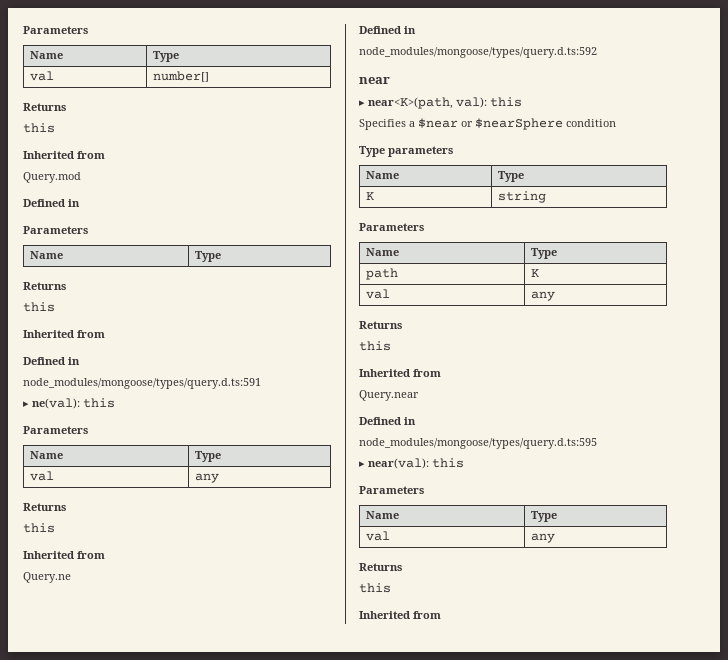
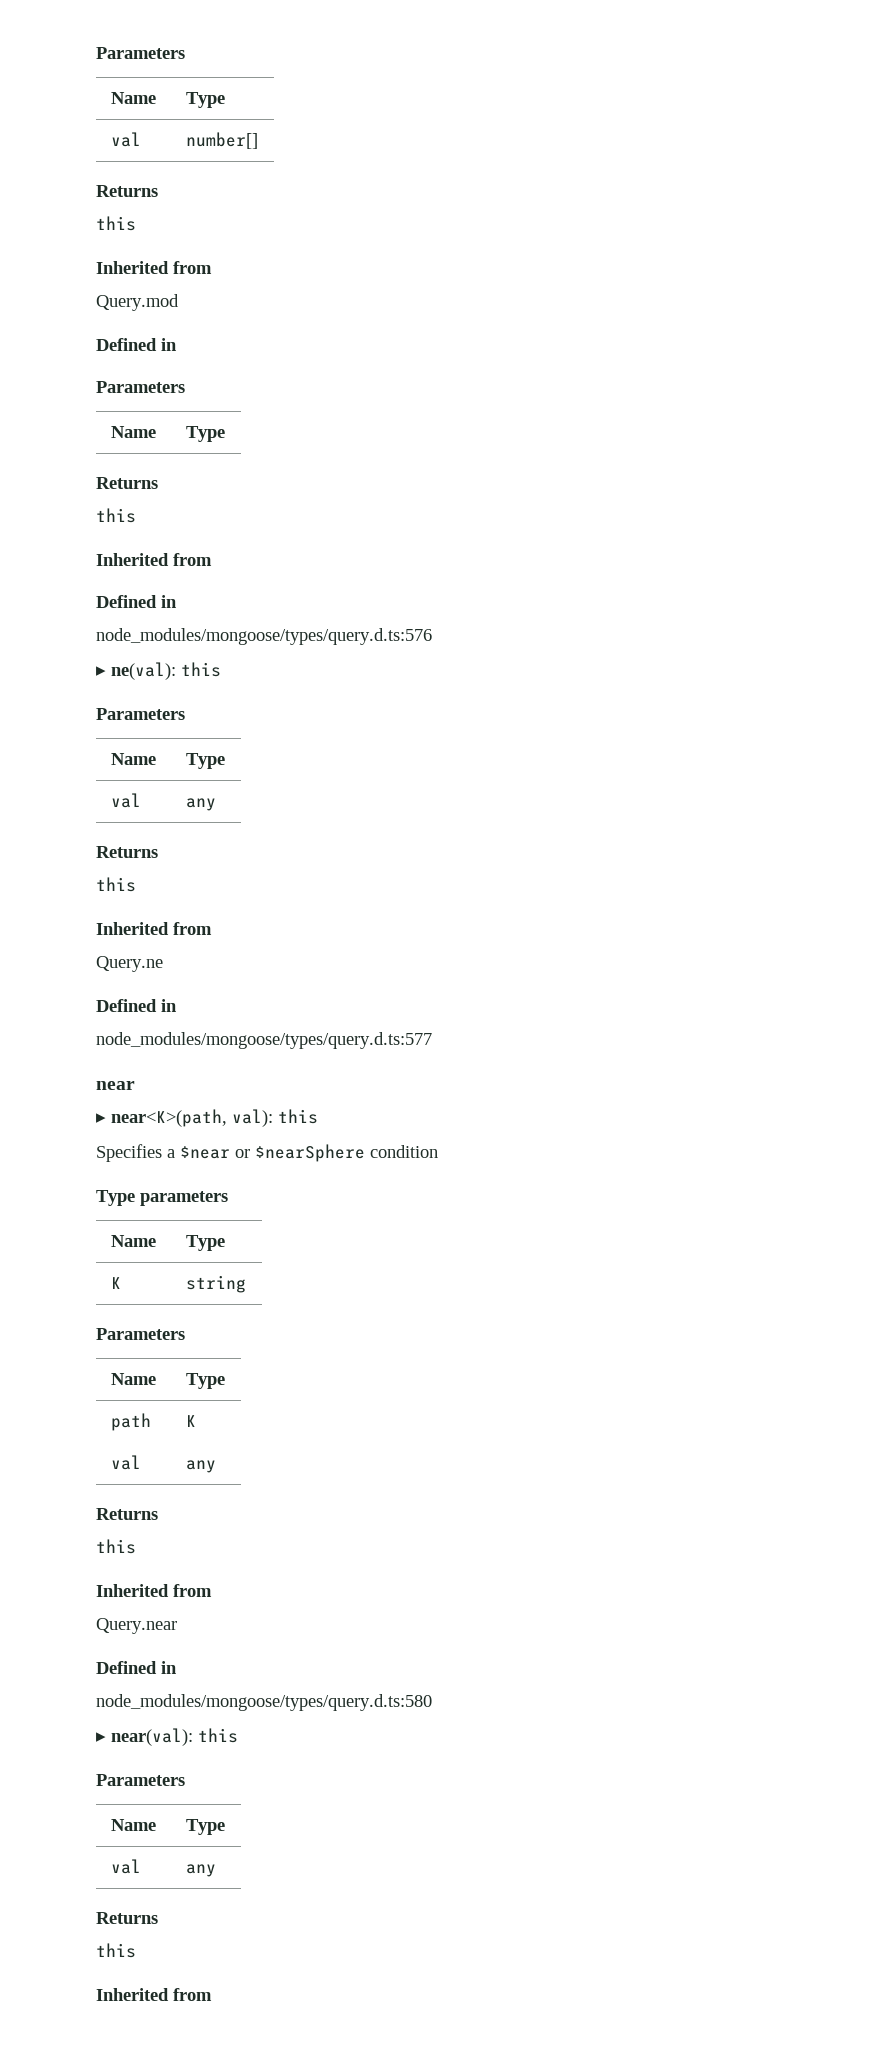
[23,378,261,389] node_modules/mongoose/types/query.d.ts:591 -> [96,628,432,645] node_modules/mongoose/types/query.d.ts:576
[359,47,597,58] node_modules/mongoose/types/query.d.ts:592 -> [96,1032,432,1049] node_modules/mongoose/types/query.d.ts:577
[359,438,597,449] node_modules/mongoose/types/query.d.ts:595 -> [96,1694,432,1711] node_modules/mongoose/types/query.d.ts:580

